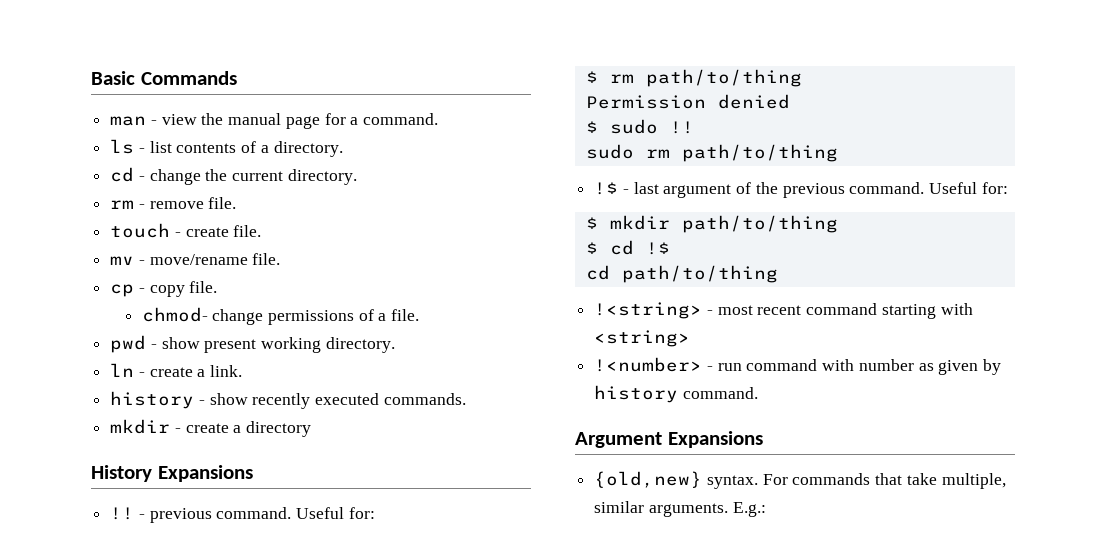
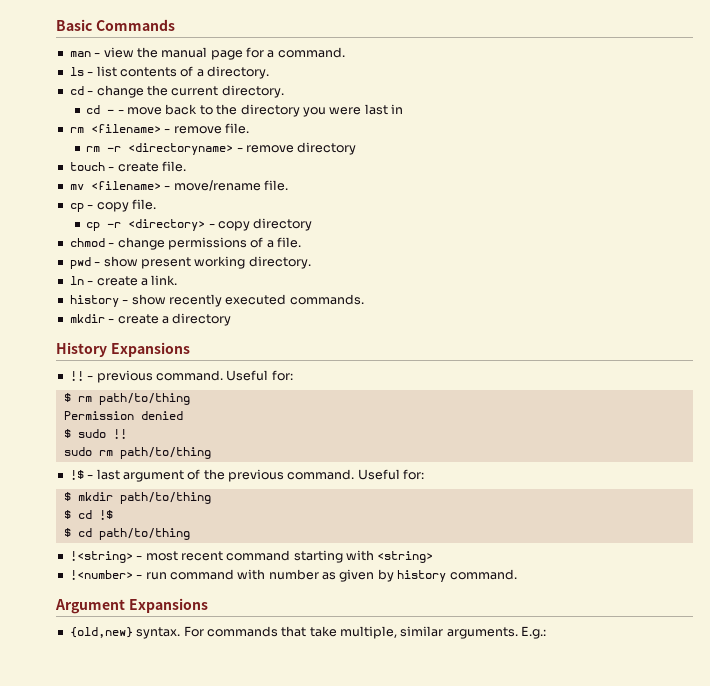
[110,200,135,209] // rm -> [86,104,404,117] [69,124,161,133] // cd - - move back to the directory you were last in // rm <filename>
(237, 203) none -> [86,142,357,155] // rm -r <directoryname> - remove directory
(135, 260) none -> [90,181,161,190] <filename>
[141,307,208,322] chmod- -> [86,218,313,231] [69,238,115,247] cp -r <directory> - copy directory // chmod -
(670, 248) none -> [63,528,71,537] $

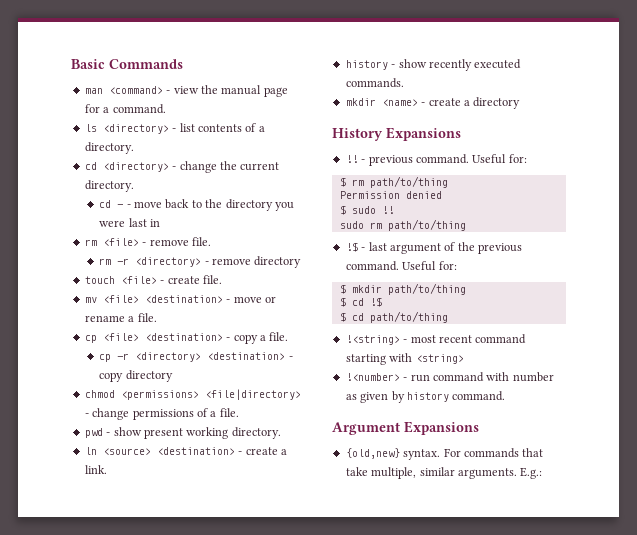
(91, 54) none -> [108,86,163,94] <command>
(84, 71) none -> [102,124,169,134] <directory>
(84, 90) none -> [102,162,169,172] <directory>
[90,124,161,133] <filename> -> [102,238,139,246] <file>
[128,143,234,155] <directoryname> -> [135,257,202,267] <directory>
(105, 166) none -> [120,276,157,284] <file>
[90,180,288,191] [69,202,129,212] <filename> - move/rename file. // cp - copy -> [102,295,276,303] [84,313,157,322] [84,333,266,344] <file> <destination> - move or rename a file. // cp <file> <destination> - copy a
(206, 225) none -> [207,352,286,360] <destination>
(105, 242) none -> [120,389,301,400] <permissions> <file|directory>
(84, 280) none -> [102,447,235,455] <source> <destination>
(105, 318) none -> [381,99,418,106] <name>

